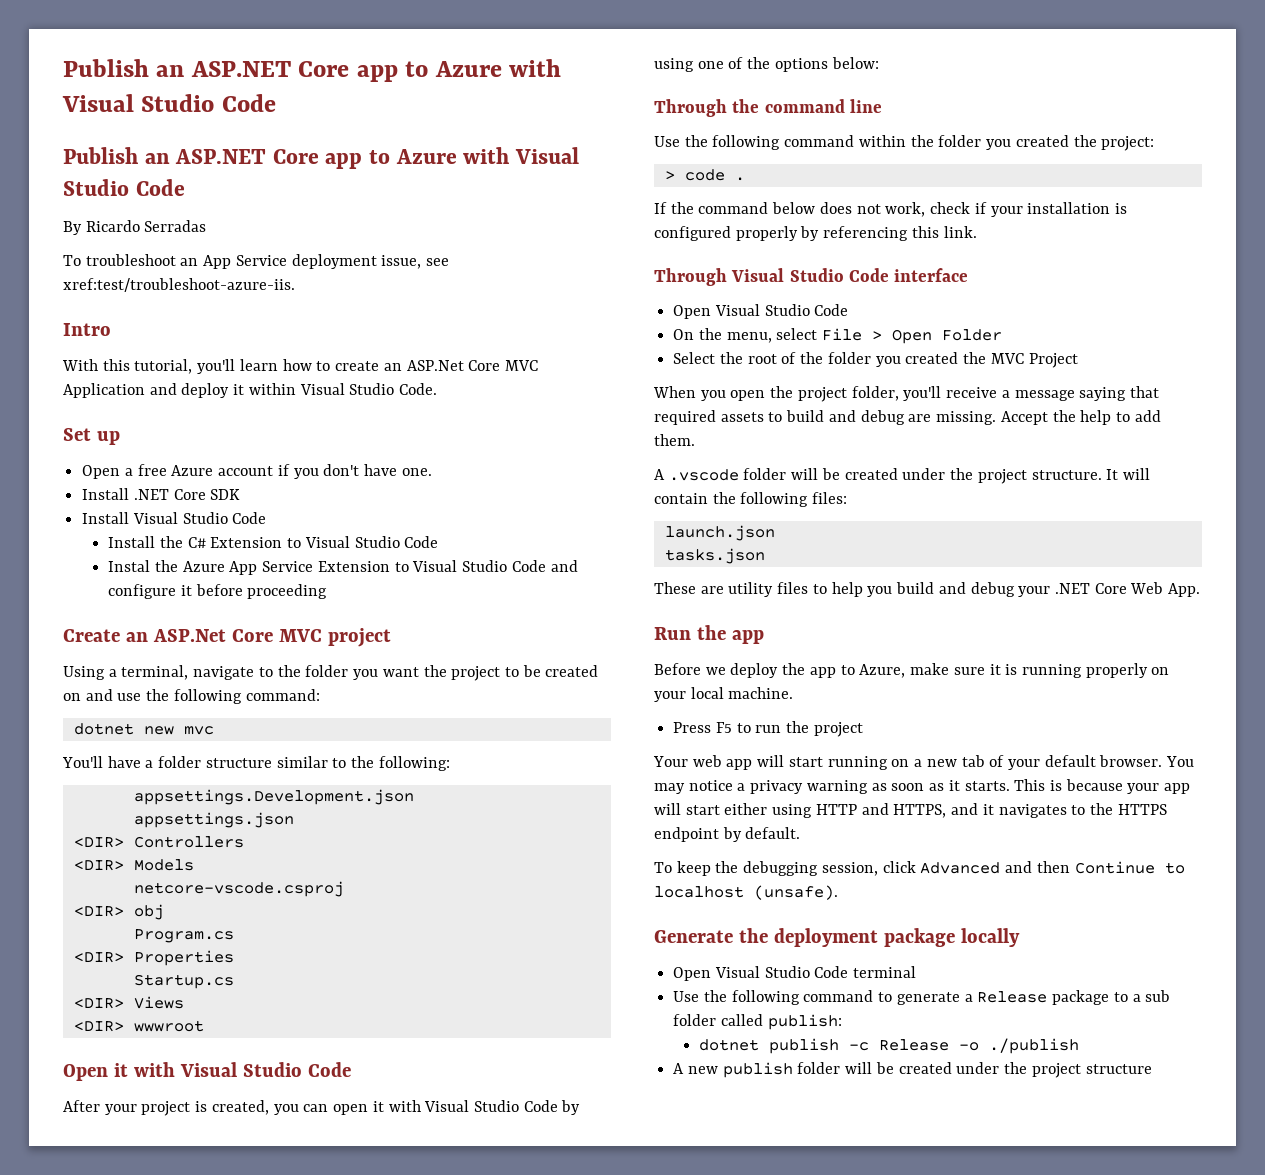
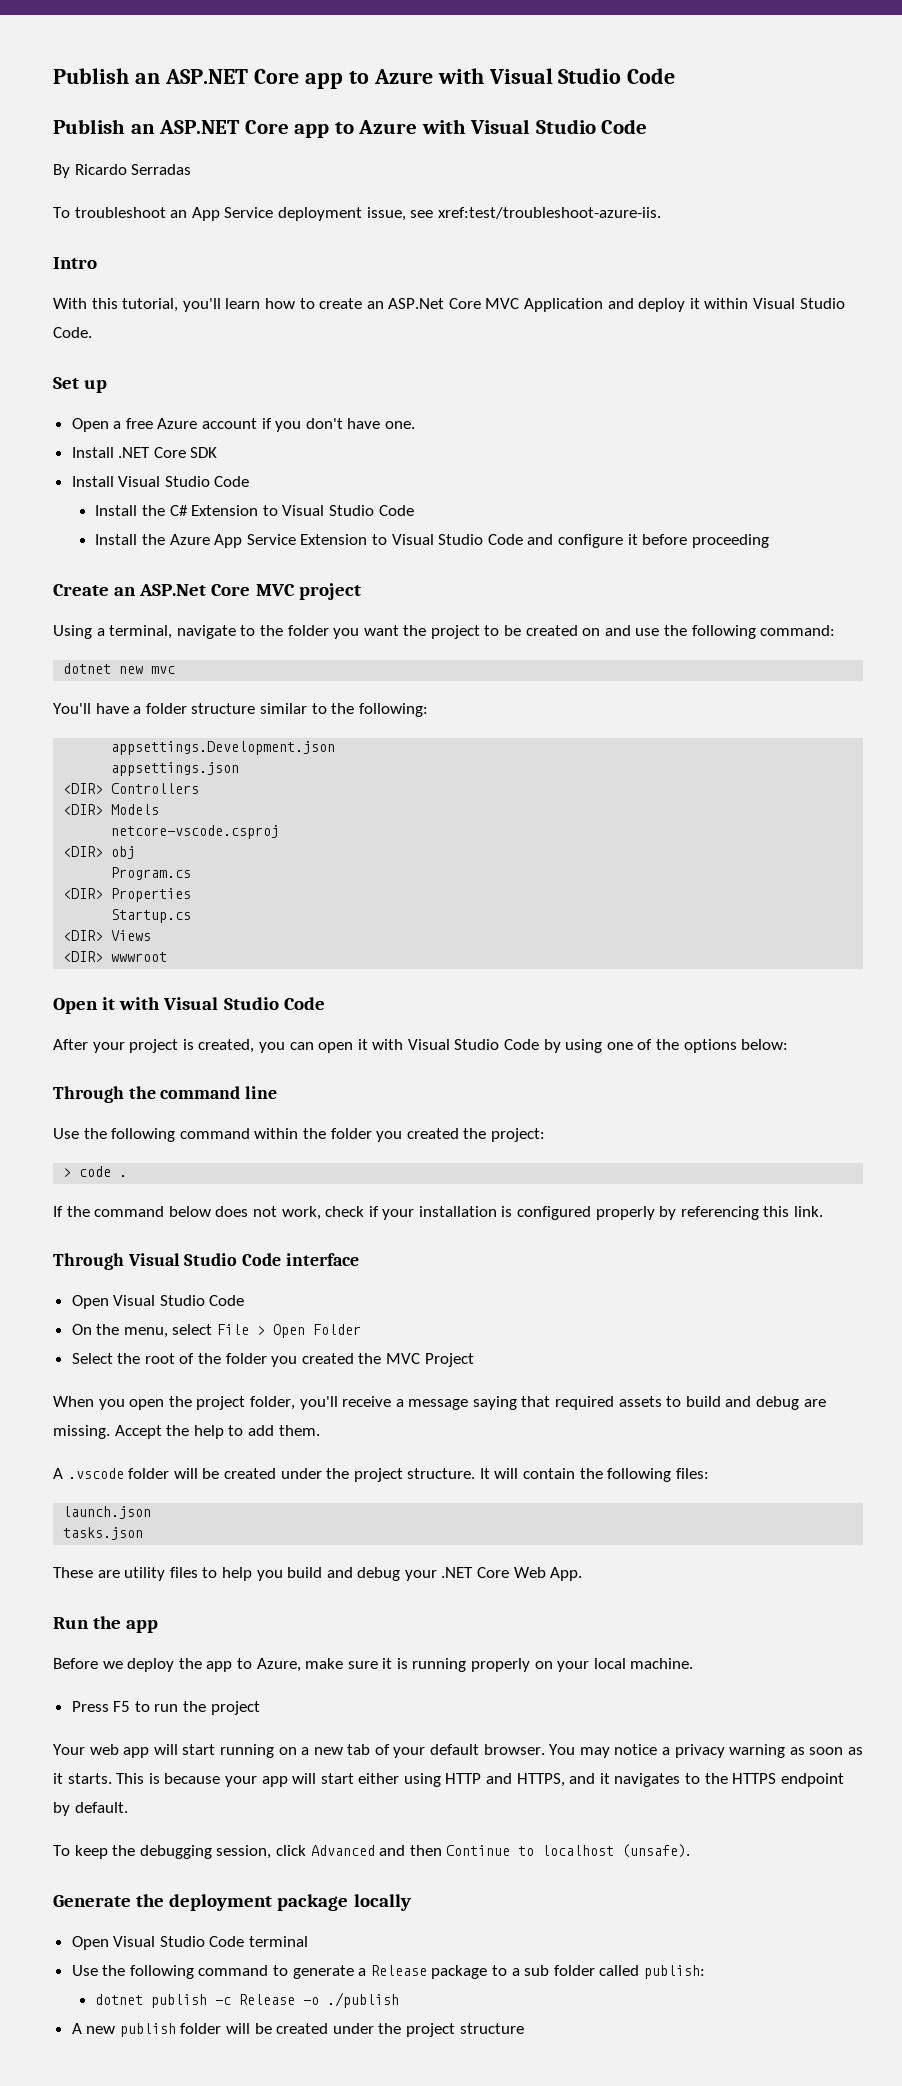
[108,560,151,572] Instal -> [95,534,138,545] Install

